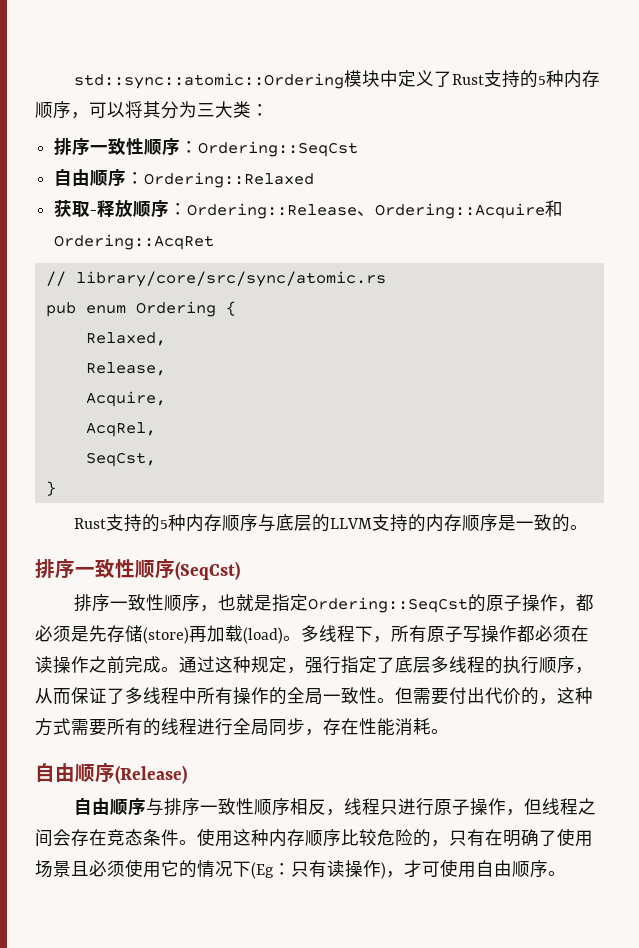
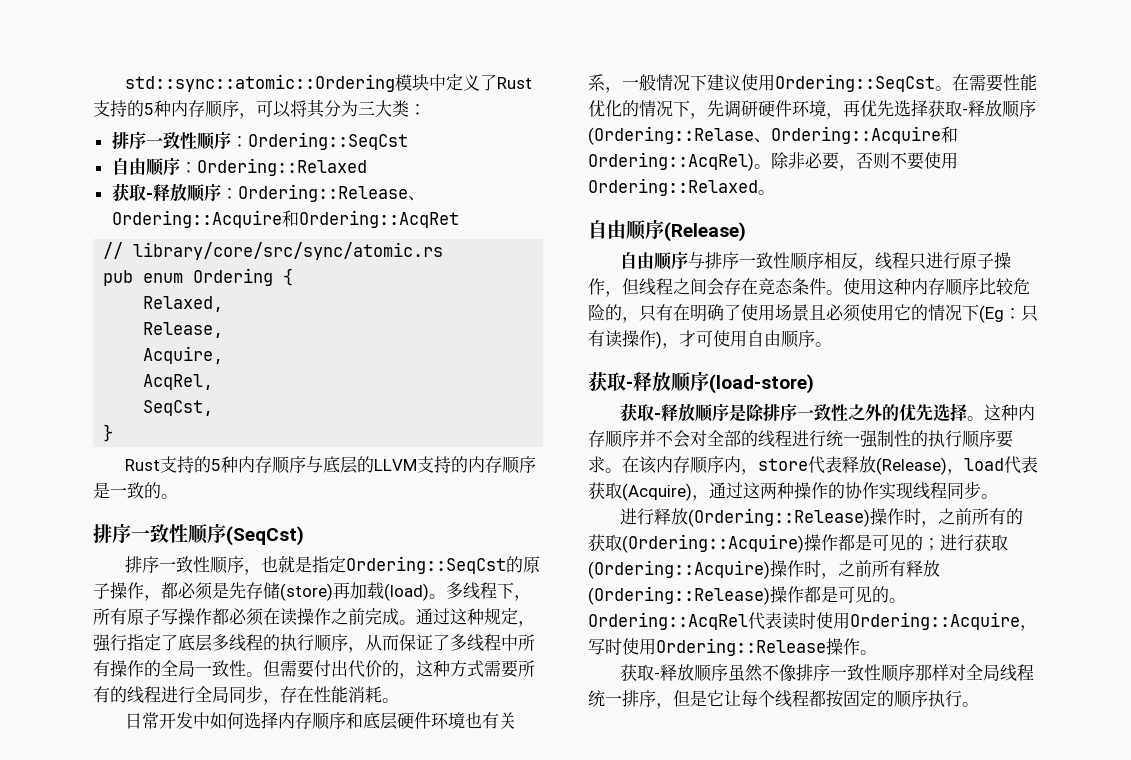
(449, 731) none -> [124,711,516,730] [588,74,1037,93] [588,99,1036,119] [588,126,958,145] [588,152,958,171] [588,178,775,196] // 日常开发中如何选择内存顺序和底层硬件环境也有关系，一般情况下建议使用Ordering::SeqCst。在需要性能优化的情况下，先调研硬件环境，再优先选择获取-释放顺序(Ordering::Relase、Ordering::Acquire和Ordering::AcqRel)。除非必要，否则不要使用Ordering::Relaxed。
(566, 873) none -> [588,371,814,394] [619,403,1035,422] [588,430,1013,448] [588,456,1038,475] [588,481,998,501] [619,508,1023,527] [588,534,1008,553] [588,560,940,579] [588,586,906,605] [588,612,1037,631] [588,638,877,656] [619,664,1034,682] [588,690,979,709] // 获取-释放顺序(load-store) // 获取-释放顺序是除排序一致性之外的优先选择。这种内存顺序并不会对全部的线程进行统一强制性的执行顺序要求。在该内存顺序内，store代表释放(Release)，load代表获取(Acquire)，通过这两种操作的协作实现线程同步。 // 进行释放(Ordering::Release)操作时，之前所有的获取(Ordering::Acquire)操作都是可见的；进行获取(Ordering::Acquire)操作时，之前所有释放(Ordering::Release)操作都是可见的。Ordering::AcqRel代表读时使用Ordering::Acquire，写时使用Ordering::Release操作。 // 获取-释放顺序虽然不像排序一致性顺序那样对全局线程统一排序，但是它让每个线程都按固定的顺序执行。

